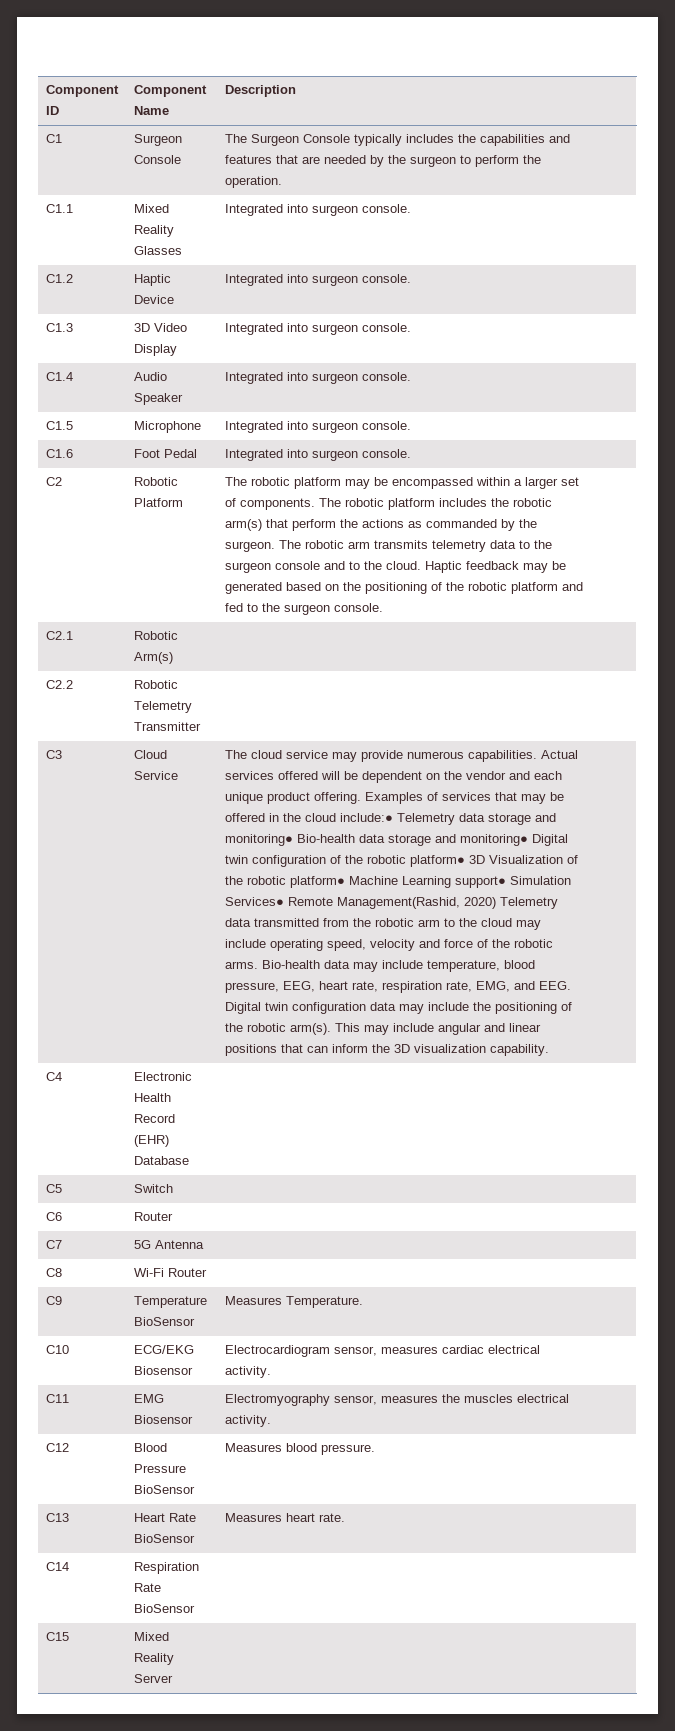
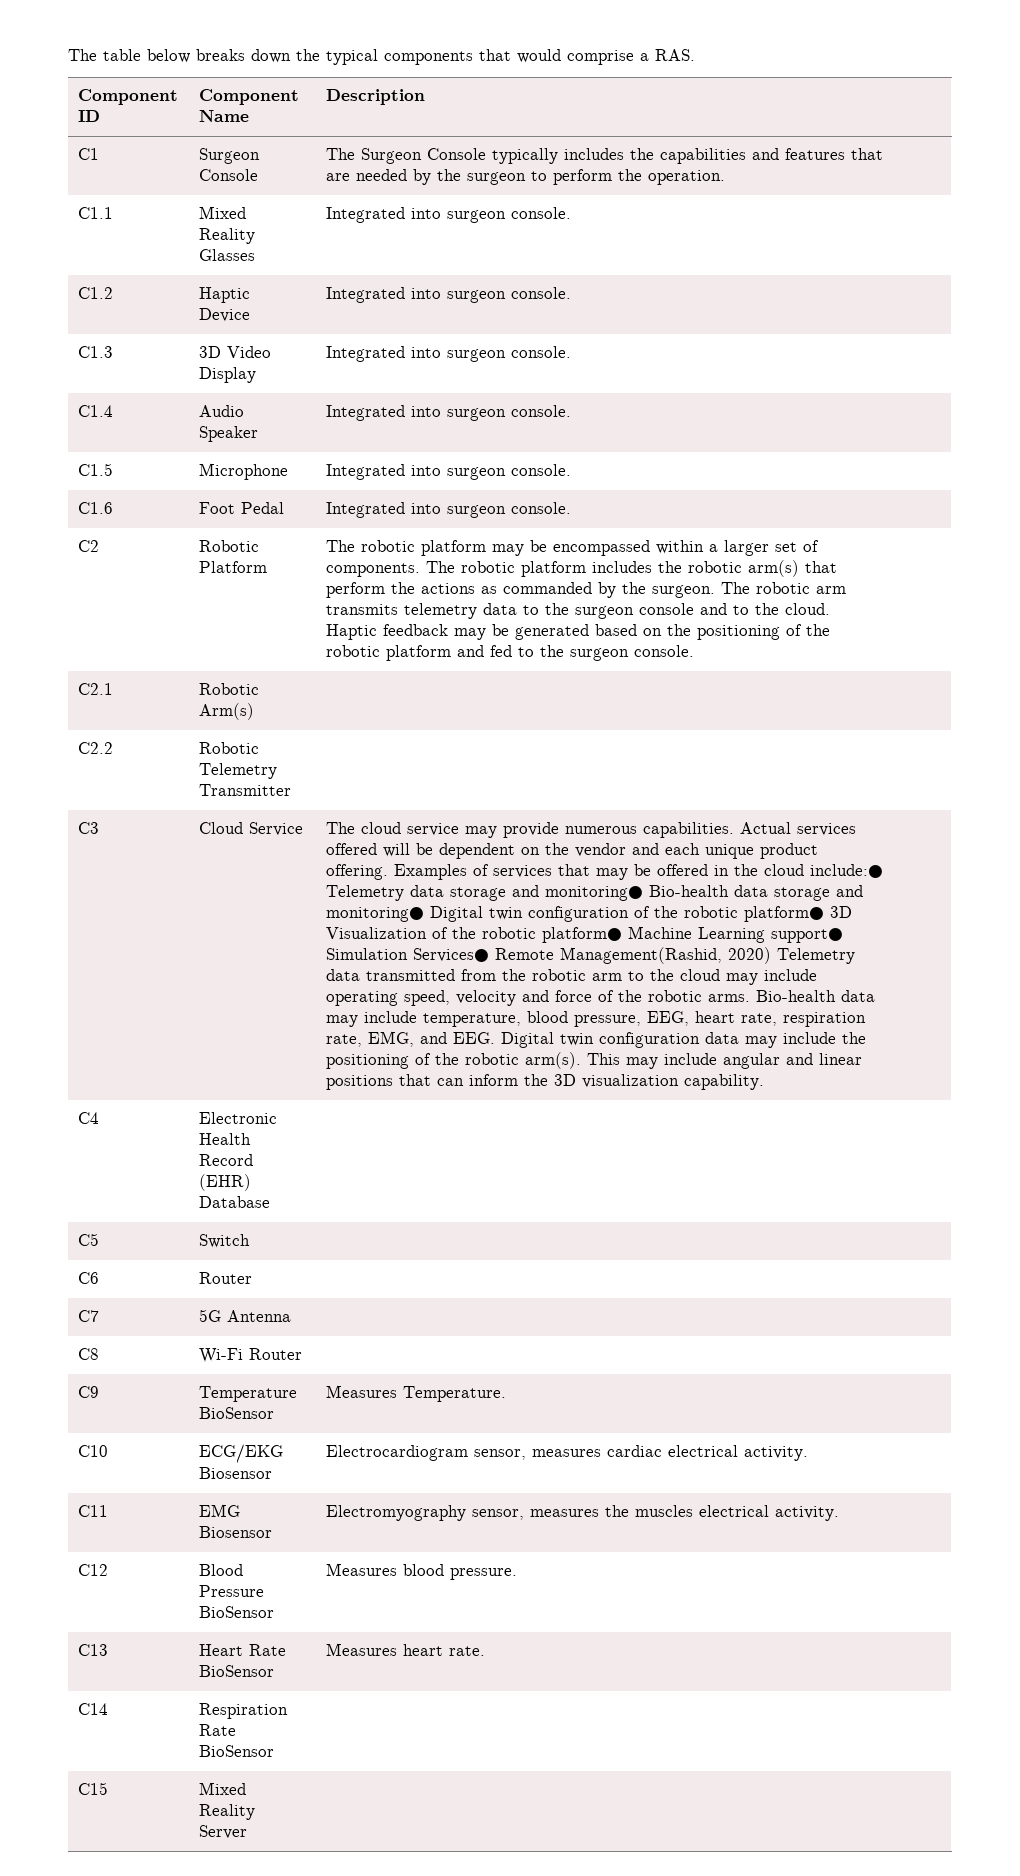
(45, 91) none -> [68,49,695,65] The table below breaks down the typical components that would comprise a RAS. //

